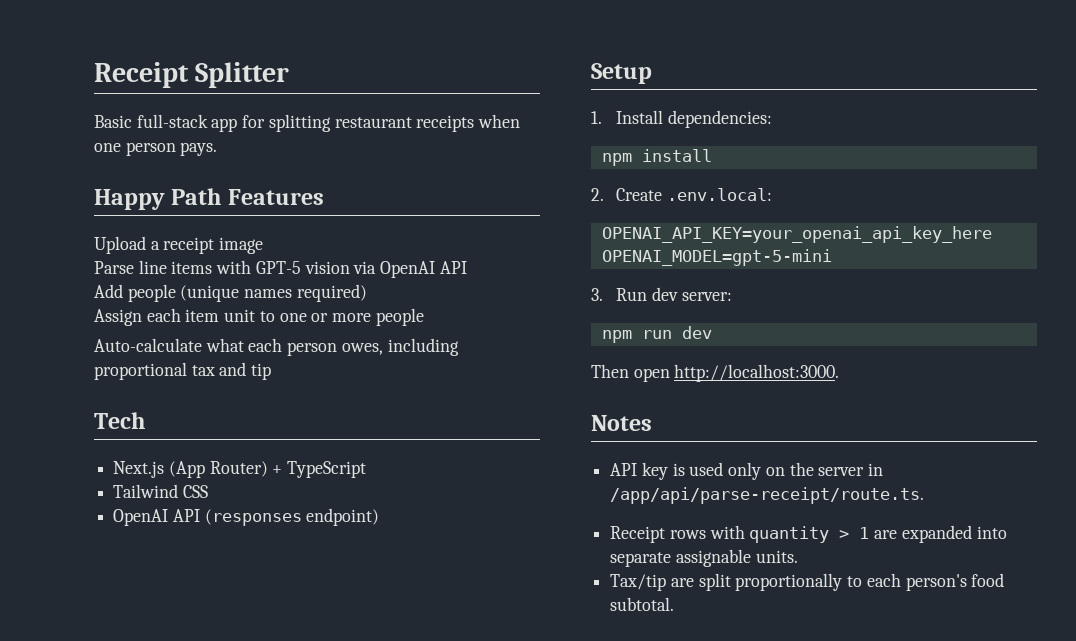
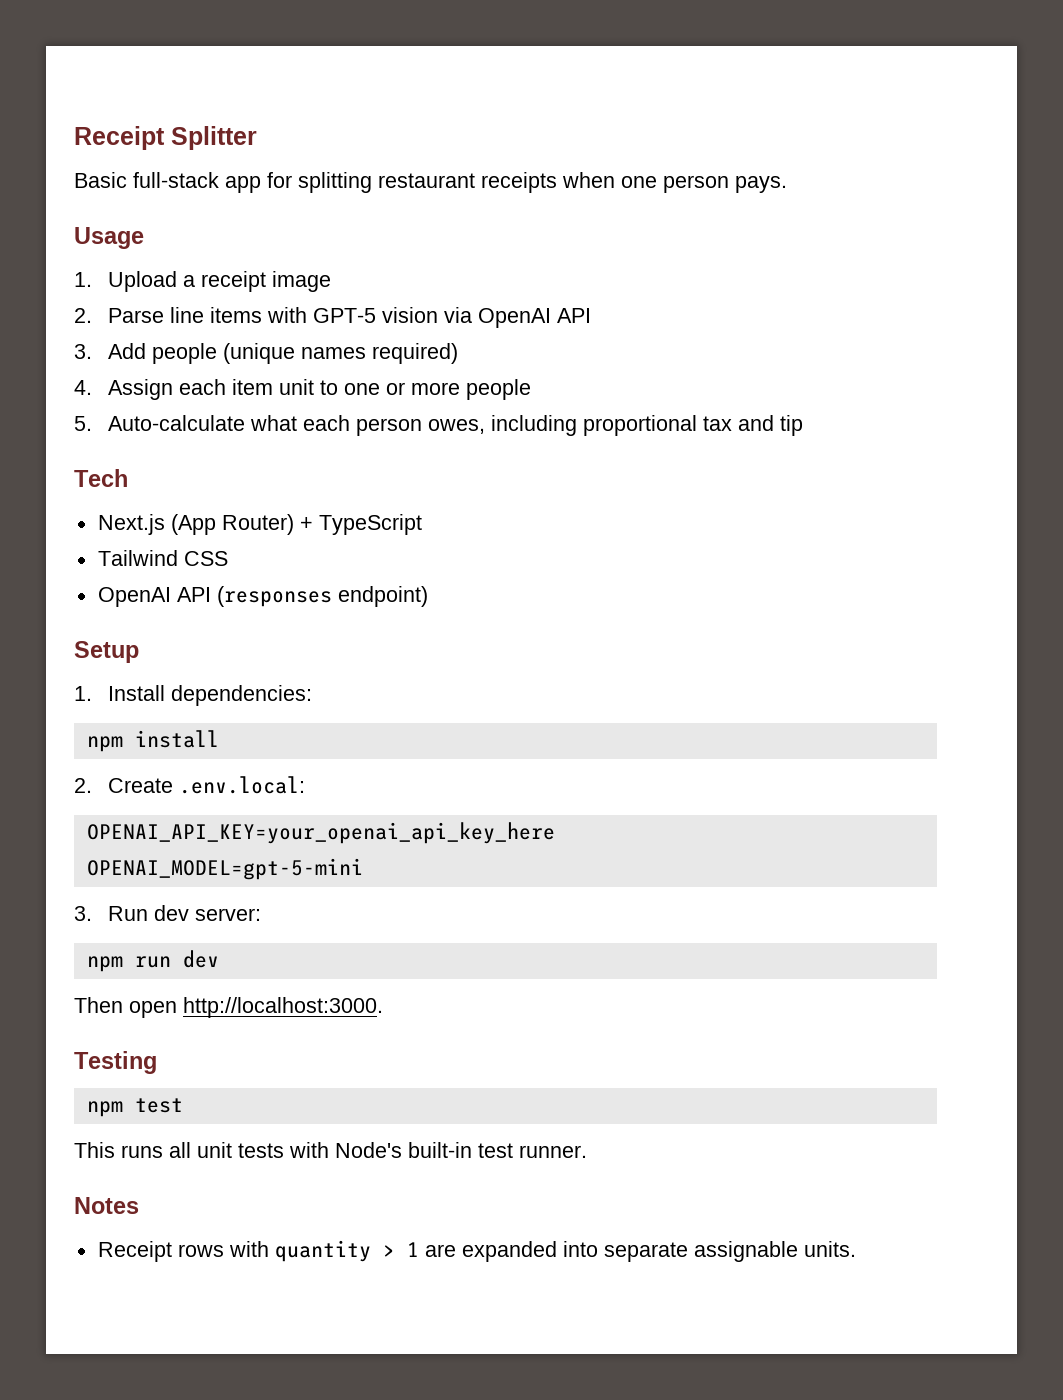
[94,188,324,210] Happy Path Features // -> [74,227,144,249] [74,272,92,287] Usage // 1.
(264, 245) none -> [74,308,92,323] 2.
(467, 267) none -> [74,344,92,359] 3.
(367, 293) none -> [74,380,92,395] 4.
(424, 317) none -> [74,416,92,431] 5.
[591,415,652,431] [610,462,884,480] [610,487,925,504] Notes // API key is used only on the server in /app/api/parse-receipt/route.ts. -> [74,1051,157,1074] [86,1098,183,1117] [74,1142,587,1158] [74,1197,139,1214] Testing // npm test // This runs all unit tests with Node's built-in test runner. // Notes
[610,573,1005,591] [610,597,675,611] // Tax/tip are split proportionally to each person's food subtotal. -> (856, 1249) none

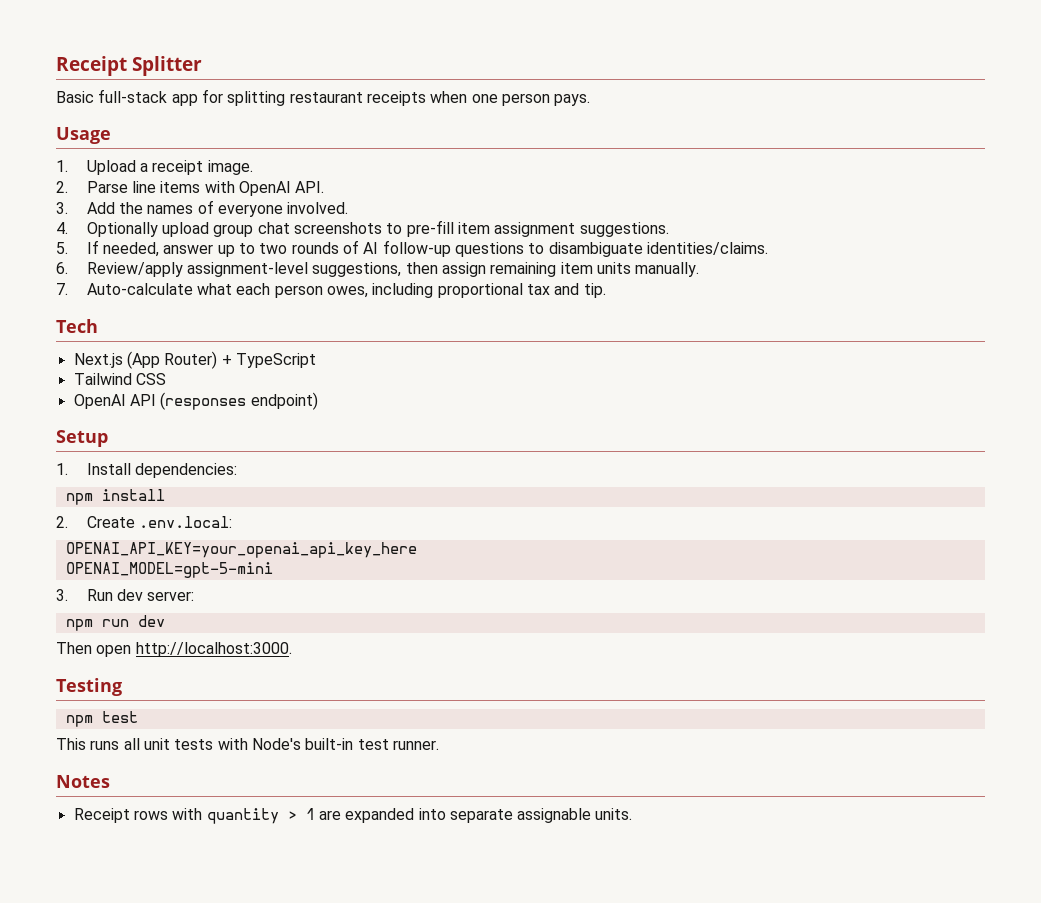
[272,271,332,292] image -> [207,160,253,175] image.
[313,307,592,328] [74,343,459,364] [74,379,532,400] [74,416,92,431] GPT-5 vision via OpenAI API // 3. Add people (unique names required) // 4. Assign each item unit to one or more people // 5. -> [239,181,325,196] [56,200,349,217] [56,220,669,237] [56,240,769,257] [56,262,700,277] [56,283,68,295] OpenAI API. // 3. Add the names of everyone involved. // 4. Optionally upload group chat screenshots to pre-fill item assignment suggestions. // 5. If needed, answer up to two rounds of AI follow-up questions to disambiguate identities/claims. // 6. Review/apply assignment-level suggestions, then assign remaining item units manually. // 7.
[780,415,804,436] tip -> [583,283,606,298] tip.

